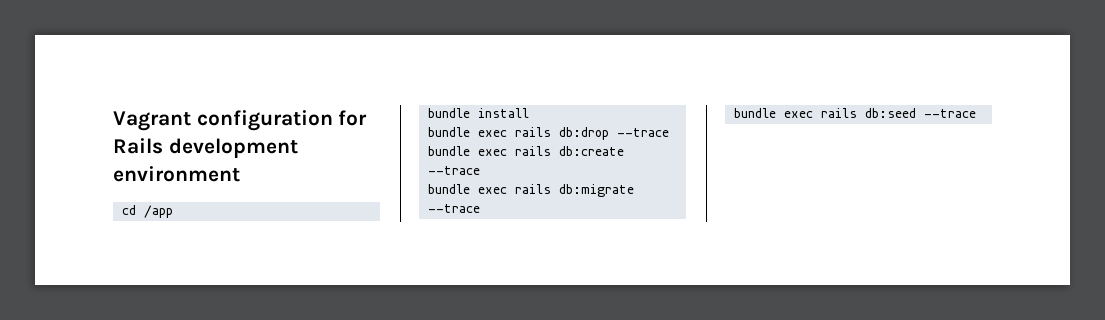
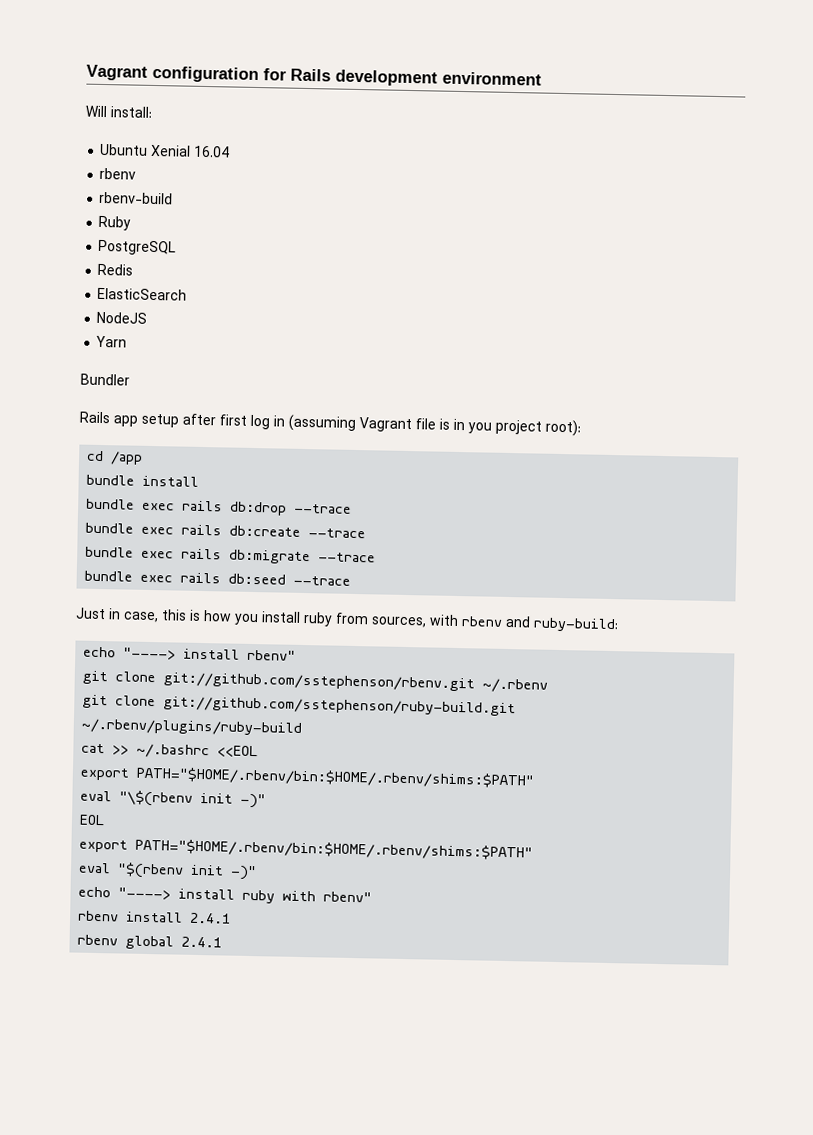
(240, 174) none -> [85,105,152,118] [100,143,231,158] [99,167,137,180] [99,191,174,205] [98,215,132,231] [98,239,177,256] [97,263,134,276] [97,287,188,301] [96,311,148,324] [96,335,128,348] [80,373,130,386] [79,411,581,437] // Will install: // Ubuntu Xenial 16.04 // rbenv // rbenv-build // Ruby // PostgreSQL // Redis // ElasticSearch // NodeJS // Yarn // Bundler // Rails app setup after first log in (assuming Vagrant file is in you project root):
(976, 113) none -> [75,607,619,633] [83,646,297,661] [82,670,549,693] [82,694,517,717] [81,718,303,737] [81,743,259,759] [80,766,535,789] [80,790,267,809] [79,814,106,826] [79,838,534,861] [78,862,258,881] [78,886,373,904] [78,910,232,924] [77,934,223,950] // Just in case, this is how you install ruby from sources, with rbenv and ruby-build: // echo "----> install rbenv" // git clone git://github.com/sstephenson/rbenv.git ~/.rbenv // git clone git://github.com/sstephenson/ruby-build.git ~/.rbenv/plugins/ruby-build // cat >> ~/.bashrc <<EOL // export PATH="$HOME/.rbenv/bin:$HOME/.rbenv/shims:$PATH" // eval "\$(rbenv init -)" // EOL // export PATH="$HOME/.rbenv/bin:$HOME/.rbenv/shims:$PATH" // eval "$(rbenv init -)" // echo "----> install ruby with rbenv" // rbenv install 2.4.1 // rbenv global 2.4.1

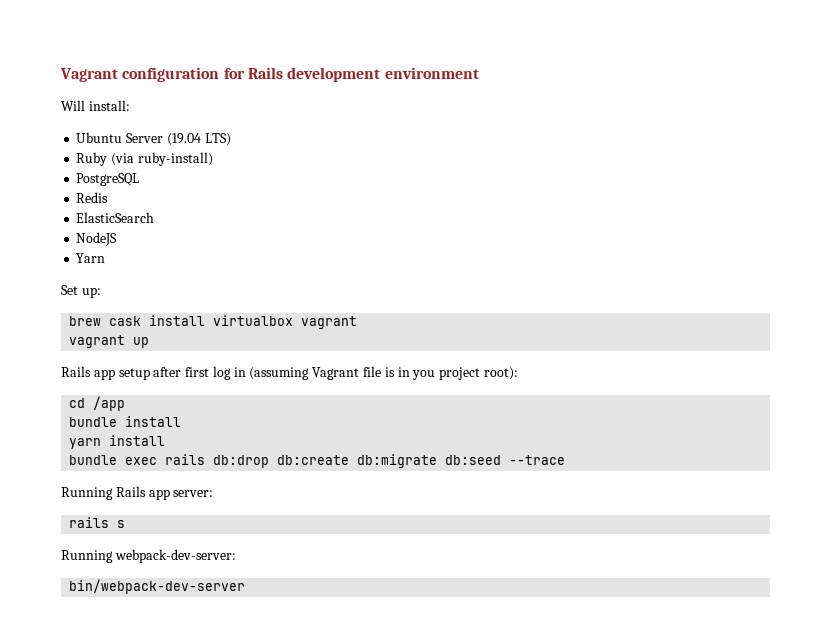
[150,144,231,158] [99,167,137,180] [99,191,174,205] Xenial 16.04 // rbenv // rbenv-build -> [126,133,231,146] Server (19.04 LTS)
(132, 223) none -> [111,152,213,166] (via ruby-install)
[80,373,130,386] Bundler -> [61,285,101,298] [69,315,358,329] [69,335,150,348] Set up: // brew cask install virtualbox vagrant // vagrant up
(200, 481) none -> [69,435,166,449] // yarn install
[294,503,353,514] [85,522,367,539] [85,546,377,565] [84,570,352,586] [75,607,619,633] [83,646,297,661] [82,670,549,693] [82,694,517,717] [81,718,303,737] [81,743,259,759] [80,766,535,789] [80,790,267,809] [79,814,106,826] [79,838,534,861] [78,862,258,881] [78,886,373,904] [78,910,232,924] [77,934,223,950] --trace // bundle exec rails db:create --trace // bundle exec rails db:migrate --trace // bundle exec rails db:seed --trace // Just in case, this is how you install ruby from sources, with rbenv and ruby-build: // echo "----> install rbenv" // git clone git://github.com/sstephenson/rbenv.git ~/.rbenv // git clone git://github.com/sstephenson/ruby-build.git ~/.rbenv/plugins/ruby-build // cat >> ~/.bashrc <<EOL // export PATH="$HOME/.rbenv/bin:$HOME/.rbenv/shims:$PATH" // eval "\$(rbenv init -)" // EOL // export PATH="$HOME/.rbenv/bin:$HOME/.rbenv/shims:$PATH" // eval "$(rbenv init -)" // echo "----> install ruby with rbenv" // rbenv install 2.4.1 // rbenv global 2.4.1 -> [277,454,566,468] [61,486,214,500] [69,517,126,528] [61,549,236,563] [69,579,246,594] db:create db:migrate db:seed --trace // Running Rails app server: // rails s // Running webpack-dev-server: // bin/webpack-dev-server

